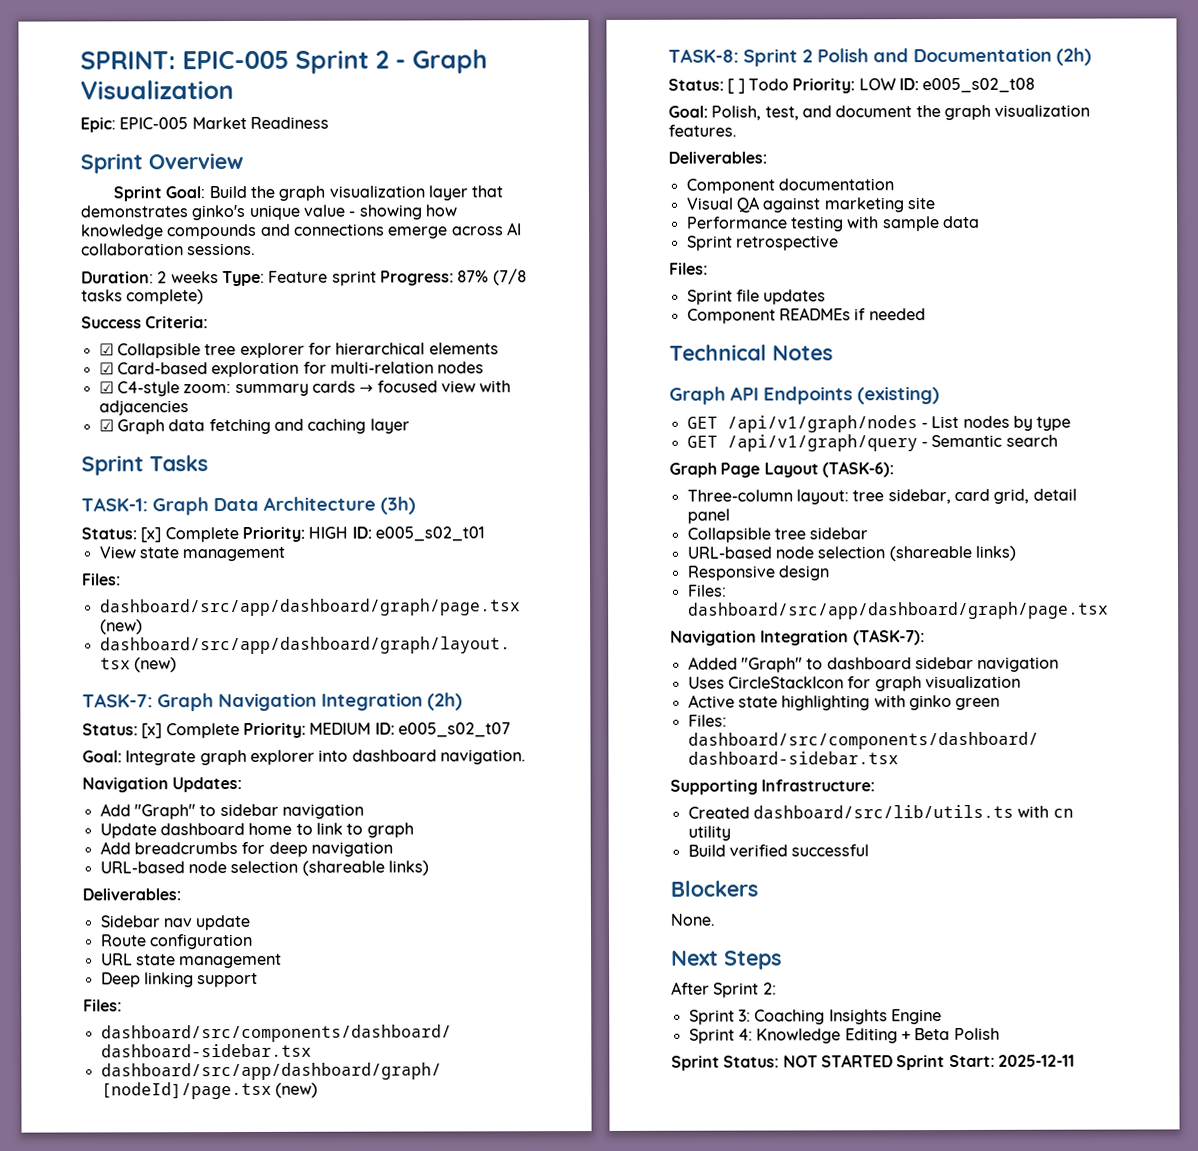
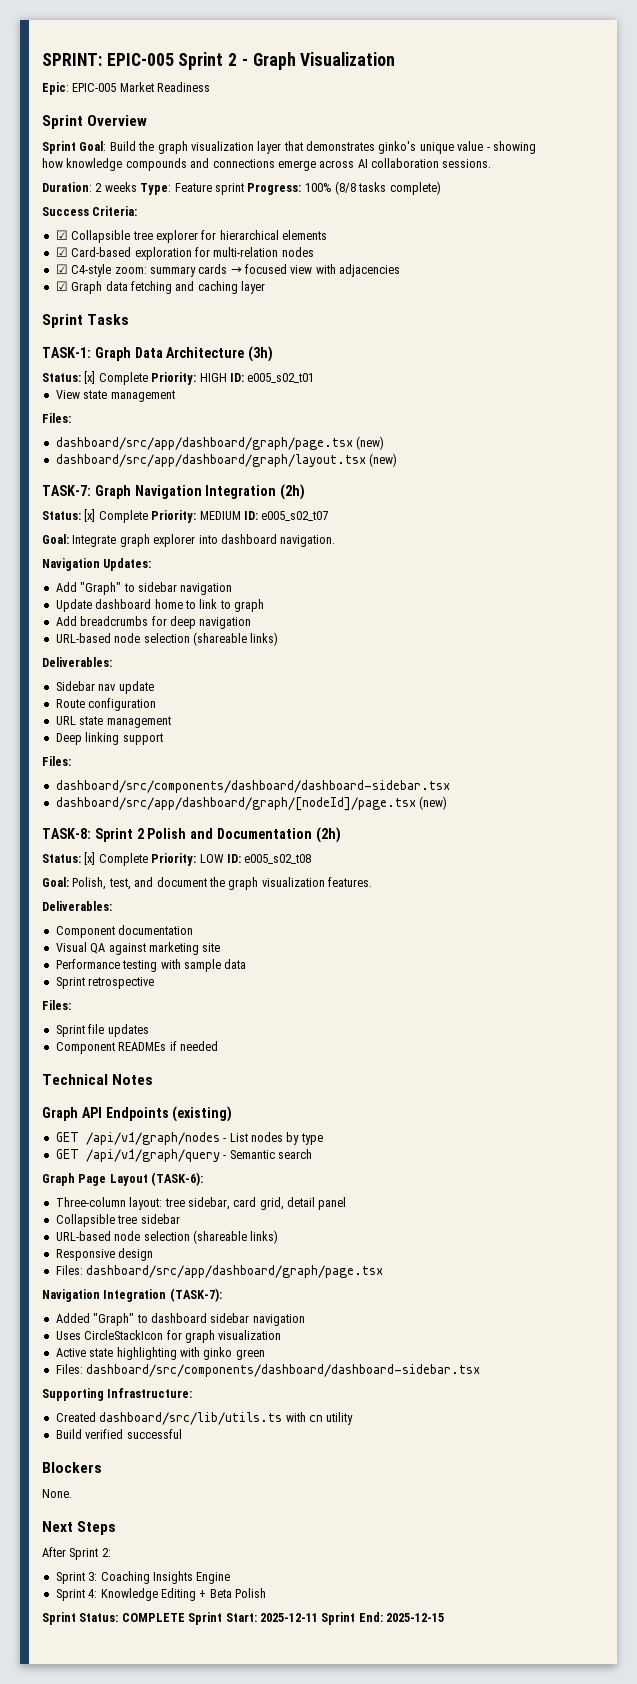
[457,268,527,286] 87% (7/8 -> [304,181,356,195] 100% (8/8
[727,78,789,94] [ ] Todo -> [84,852,148,866] [x] Complete
[782,1054,893,1068] NOT STARTED -> [121,1613,185,1622] COMPLETE
(1075, 1060) none -> [321,1612,444,1625] Sprint End: 2025-12-15

